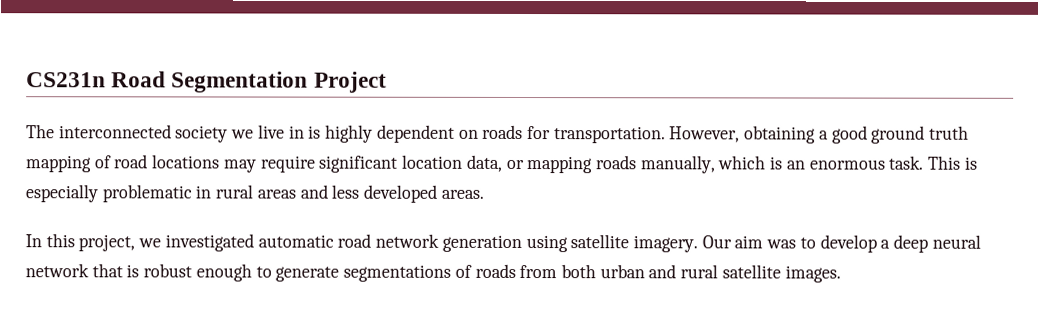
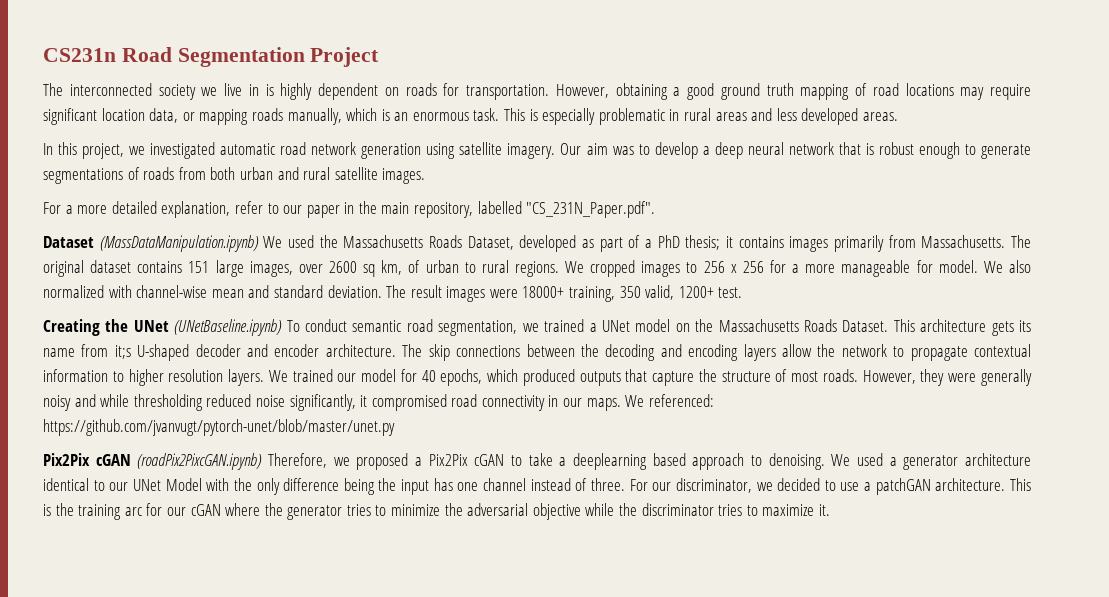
(841, 274) none -> [43,201,656,218] [43,235,1031,252] [43,260,1032,277] [43,285,743,302] [43,319,1031,336] [43,344,1031,361] [43,369,1032,386] [43,394,714,411] [43,419,395,436] [43,453,1031,470] [43,478,1031,495] [43,503,830,520] // For a more detailed explanation, refer to our paper in the main repository, labelled "CS_231N_Paper.pdf". // Dataset (MassDataManipulation.ipynb) We used the Massachusetts Roads Dataset, developed as part of a PhD thesis; it contains images primarily from Massachusetts. The original dataset contains 151 large images, over 2600 sq km, of urban to rural regions. We cropped images to 256 x 256 for a more manageable for model. We also normalized with channel-wise mean and standard deviation. The result images were 18000+ training, 350 valid, 1200+ test. // Creating the UNet (UNetBaseline.ipynb) To conduct semantic road segmentation, we trained a UNet model on the Massachusetts Roads Dataset. This architecture gets its name from it;s U-shaped decoder and encoder architecture. The skip connections between the decoding and encoding layers allow the network to propagate contextual information to higher resolution layers. We trained our model for 40 epochs, which produced outputs that capture the structure of most roads. However, they were generally noisy and while thresholding reduced noise significantly, it compromised road connectivity in our maps. We referenced: https://github.com/jvanvugt/pytorch-unet/blob/master/unet.py // Pix2Pix cGAN (roadPix2PixcGAN.ipynb) Therefore, we proposed a Pix2Pix cGAN to take a deeplearning based approach to denoising. We used a generator architecture identical to our UNet Model with the only difference being the input has one channel instead of three. For our discriminator, we decided to use a patchGAN architecture. This is the training arc for our cGAN where the generator tries to minimize the adversarial objective while the discriminator tries to maximize it.

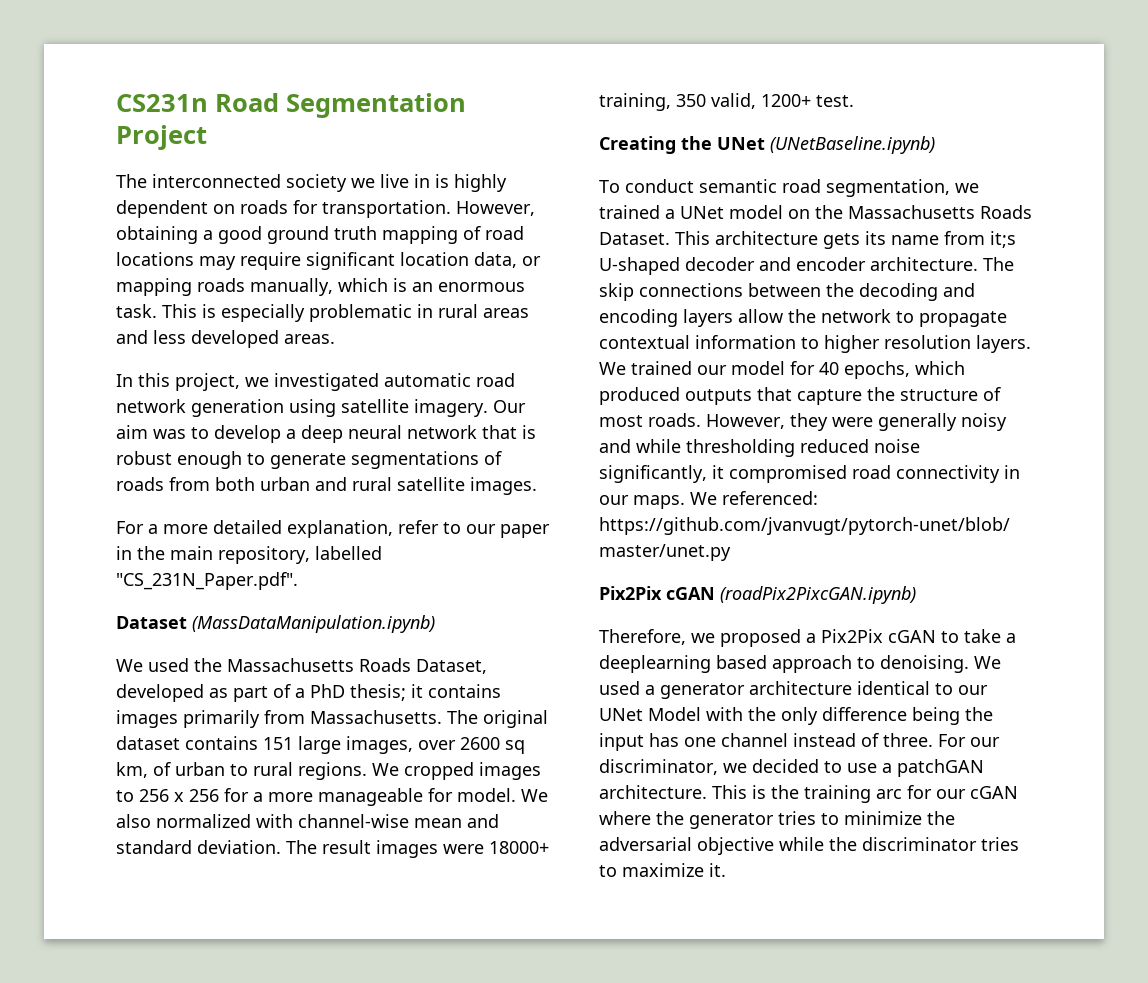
(259, 243) none -> (435, 624) //
(283, 327) none -> (935, 145) //
(263, 461) none -> (916, 595) //

